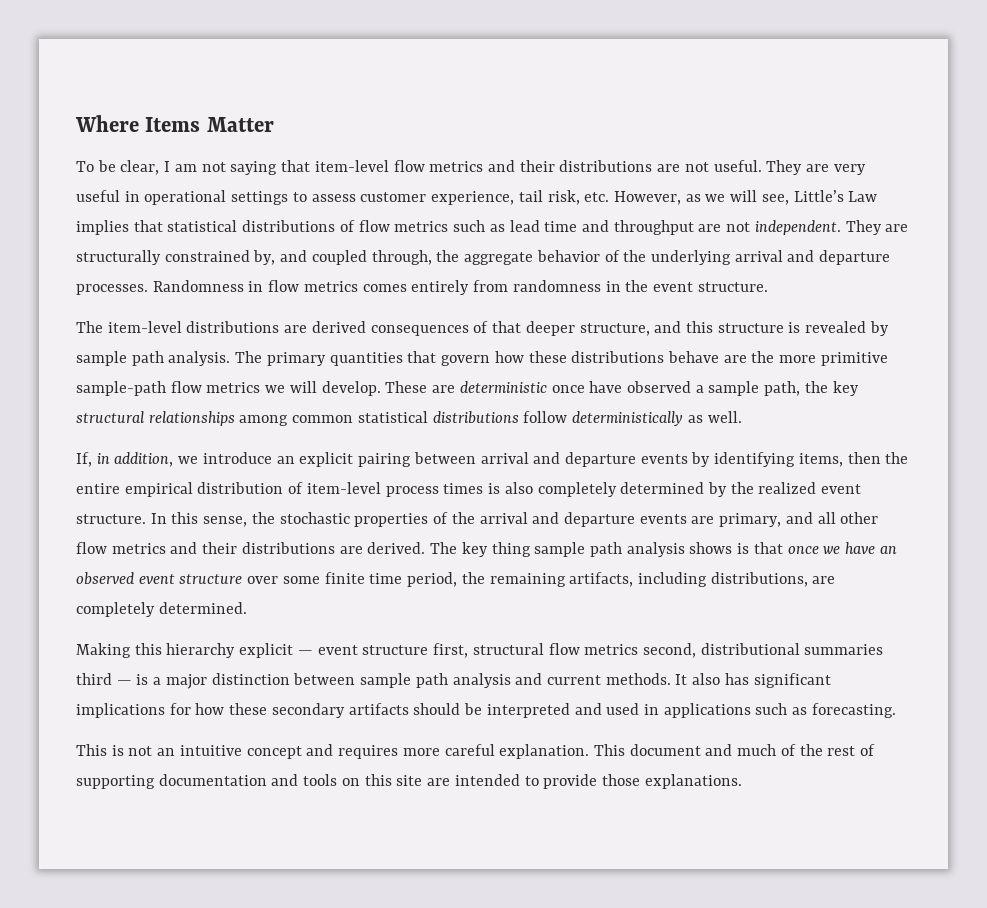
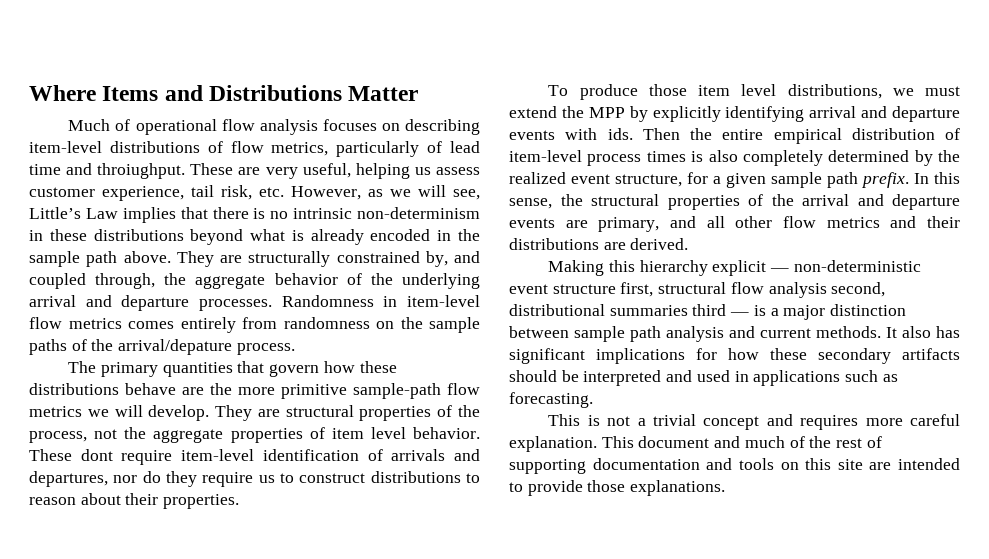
(201, 124) none -> [164,85,343,101] and Distributions
[76,160,866,175] [76,190,307,205] To be clear, I am not saying that item-level flow metrics and their distributions are not useful. They are very useful in operational settings to -> [68,119,480,135] [29,141,480,157] [29,163,431,179] Much of operational flow analysis focuses on describing item-level distributions of flow metrics, particularly of lead time and throiughput. These are very useful, helping us
[167,220,841,235] statistical distributions of flow metrics such as lead time and throughput are not independent. -> [212,207,480,219] [29,229,480,245] [29,251,171,267] there is no intrinsic non-determinism in these distributions beyond what is already encoded in the sample path above.
(264, 286) none -> [407,295,481,307] item-level
[605,280,768,292] [76,321,889,336] [76,351,231,366] in the event structure. // The item-level distributions are derived consequences of that deeper structure, and this structure is revealed by sample path analysis. -> [376,317,480,333] [29,339,295,355] on the sample paths of the arrival/depature process. //
[385,381,859,396] [76,411,742,426] [76,452,881,467] These are deterministic once have observed a sample path, the key structural relationships among common statistical distributions follow deterministically as well. // If, in addition, we introduce an explicit pairing between arrival and departure events by identifying items, then -> [215,405,480,421] [29,427,480,443] [29,449,481,465] [29,471,480,487] [29,493,240,509] [548,84,961,100] [509,106,960,122] [509,128,680,140] They are structural properties of the process, not the aggregate properties of item level behavior. These dont require item-level identification of arrivals and departures, nor do they require us to construct distributions to reason about their properties. // To produce those item level distributions, we must extend the MPP by explicitly identifying arrival and departure events with ids. Then
[76,514,146,524] structure. -> [615,172,909,188] structure, for a given sample path prefix.
[279,512,350,524] stochastic -> [591,194,659,206] structural
[430,542,897,557] [76,572,836,587] [76,602,247,617] The key thing sample path analysis shows is that once we have an observed event structure over some finite time period, the remaining artifacts, including distributions, are completely determined. -> (689, 244) none
(313, 652) none -> [793,260,921,272] non-deterministic
[584,644,639,655] metrics -> [768,282,827,298] analysis
[157,745,242,756] an intuitive -> [637,414,696,426] a trivial

